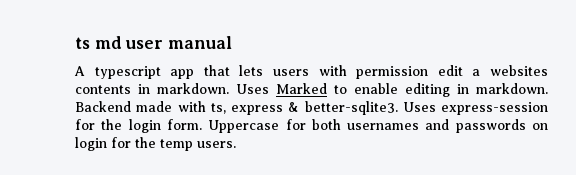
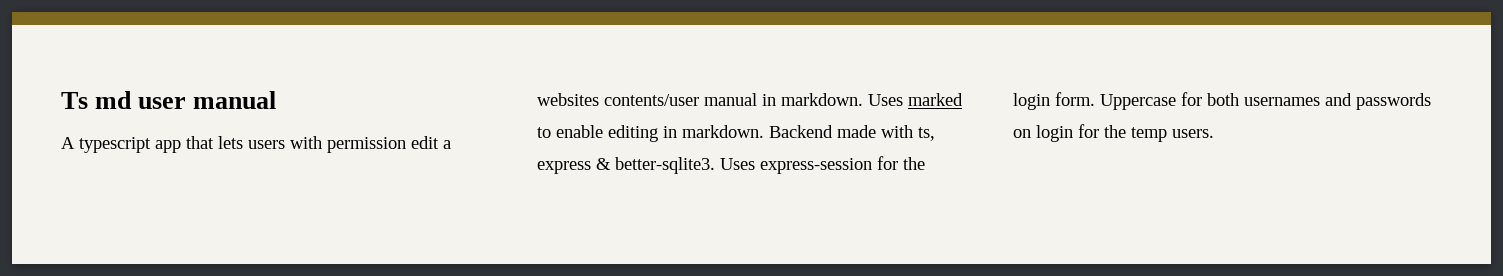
[75,37,90,49] ts -> [61,92,88,109] Ts
[75,85,131,94] contents -> [604,93,757,106] contents/user manual
[276,83,327,94] Marked -> [908,93,963,106] marked

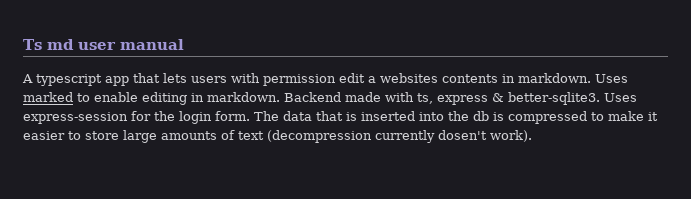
[604,93,757,106] contents/user manual -> [442,74,498,83] contents
[1100,92,1431,110] [1013,124,1214,142] Uppercase for both usernames and passwords on login for the temp users. -> [254,111,658,124] [23,130,532,143] The data that is inserted into the db is compressed to make it easier to store large amounts of text (decompression currently dosen't work).

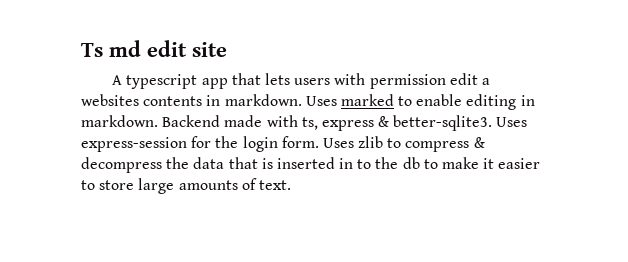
[77,39,184,50] user manual -> [147,40,227,57] edit site
[254,111,587,124] The data that is inserted into the db is compressed -> [322,136,485,152] [81,157,420,173] Uses zlib to compress & decompress the data that is inserted in to the db
[238,130,532,143] text (decompression currently dosen't work). -> [258,180,291,190] text.

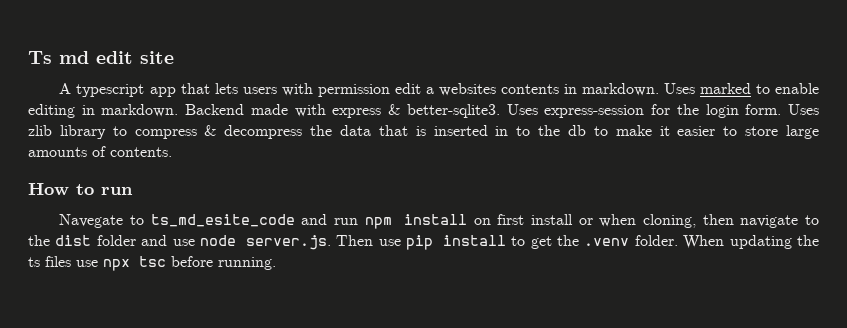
[301,117,318,130] ts, -> (326, 110) none
(384, 142) none -> [59,125,106,139] library
[258,180,291,190] text. -> [110,147,172,157] [28,183,133,195] [59,214,819,229] [28,235,820,250] [28,256,276,271] contents. // How to run // Navegate to ts_md_esite_code and run npm install on first install or when cloning, then navigate to the dist folder and use node server.js. Then use pip install to get the .venv folder. When updating the ts files use npx tsc before running.

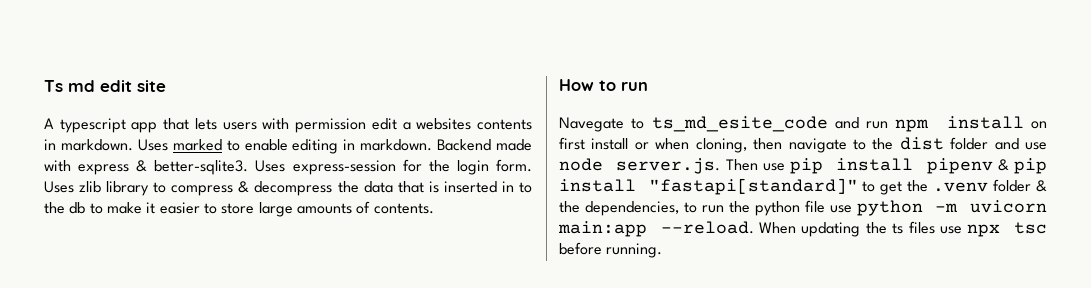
[511,235,678,249] to get the .venv folder. -> [926,158,1047,174] [559,178,1047,195] [559,200,1047,216] [558,221,754,237] pipenv & pip install "fastapi[standard]" to get the .venv folder & the dependencies, to run the python file use python -m uvicorn main:app --reload.

